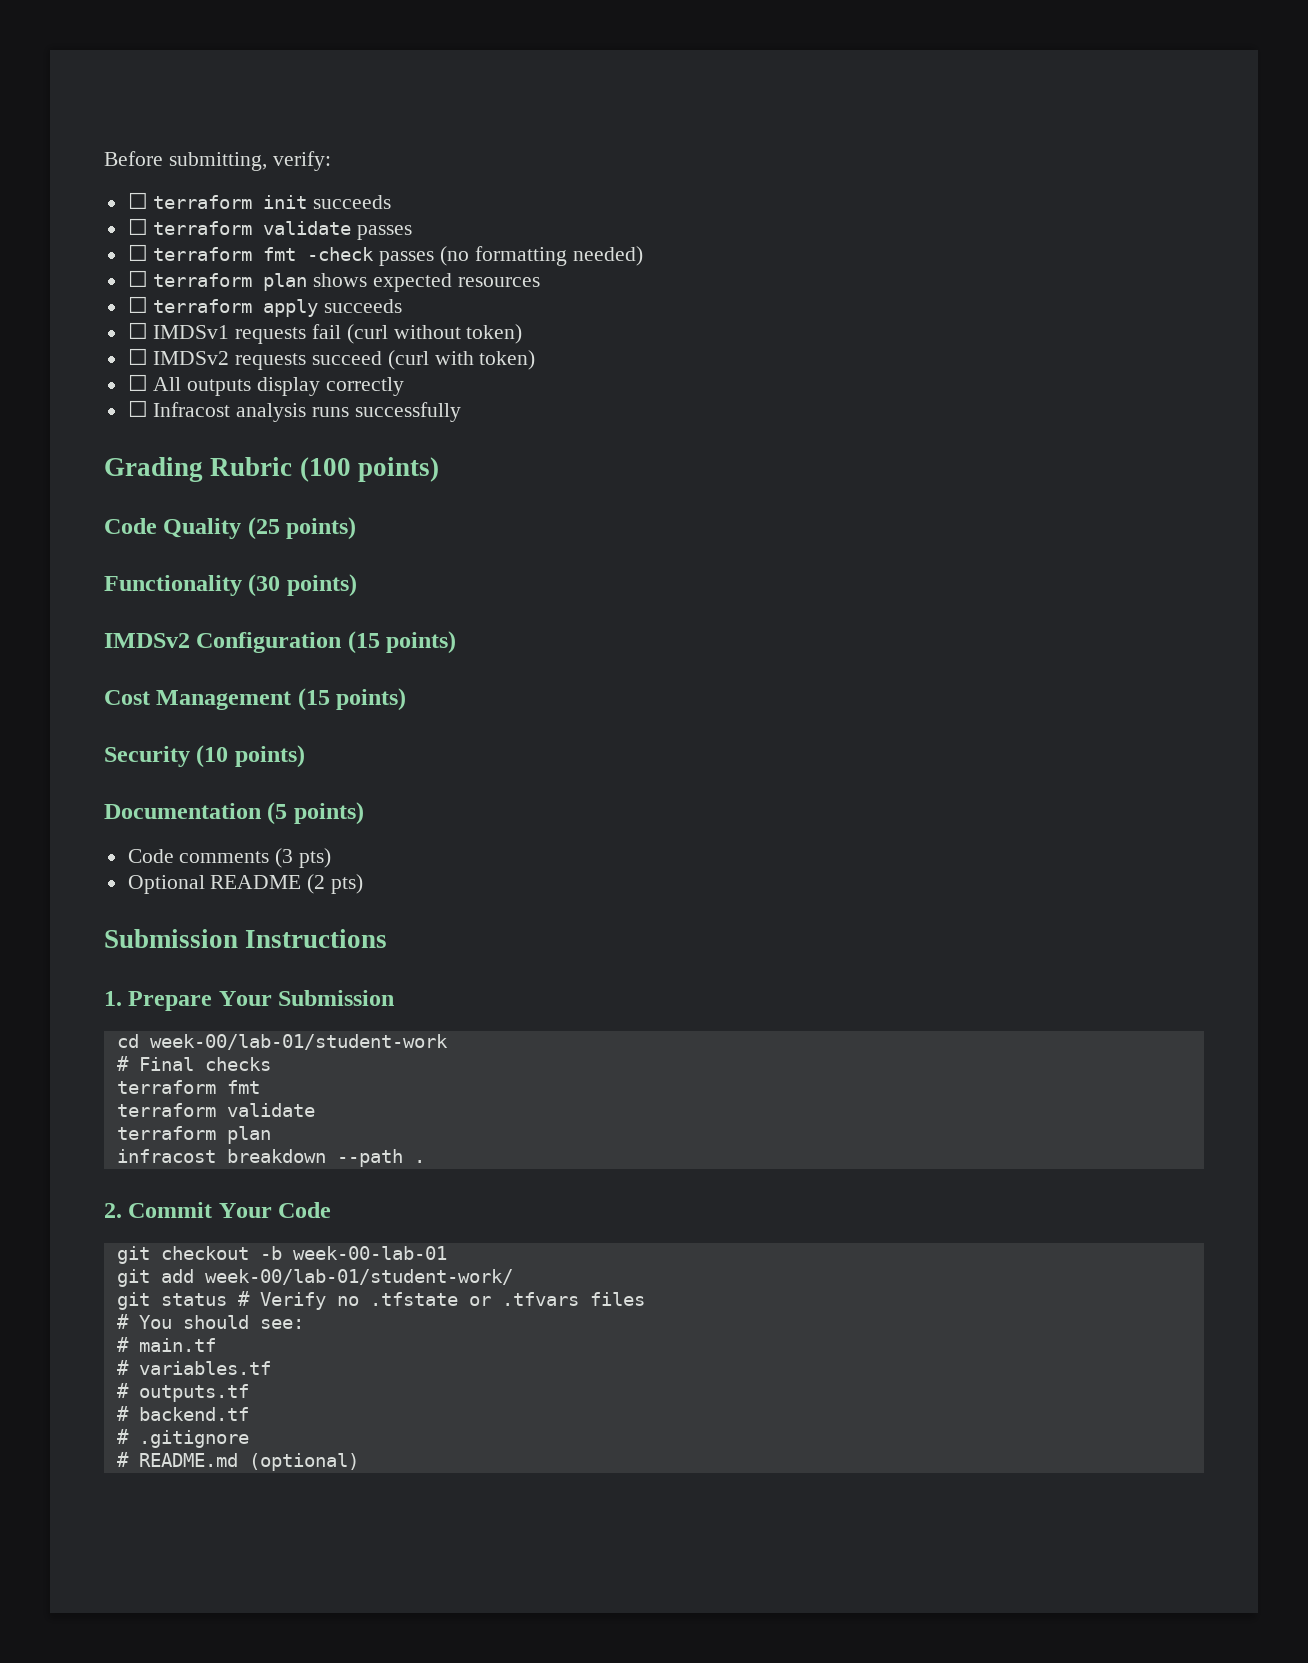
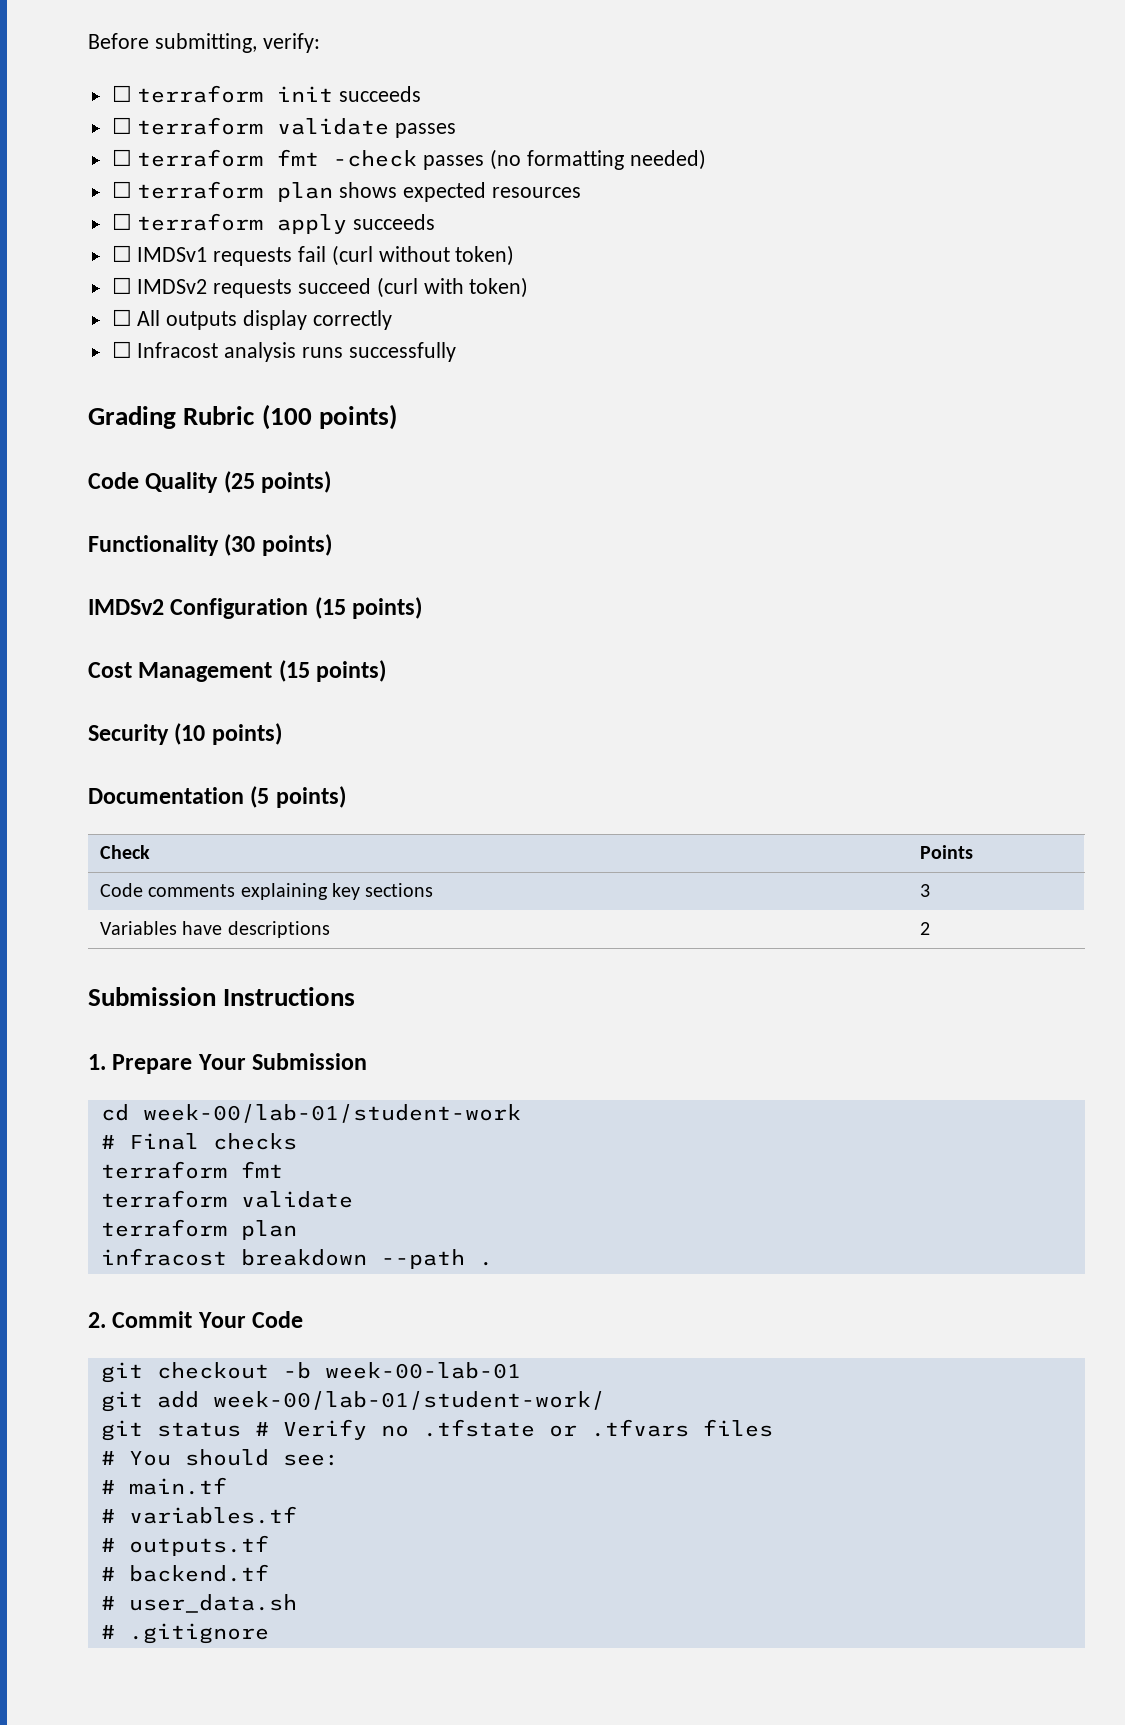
[127,848,332,868] [127,874,364,894] // Code comments (3 pts) // Optional README (2 pts) -> [99,845,150,859] [919,845,973,859] [99,883,434,900] [919,884,930,897] [99,921,330,938] [919,922,930,935] // Check | Points // Code comments explaining key sections | 3 // Variables have descriptions | 2
[138,1430,249,1448] [116,1452,359,1471] .gitignore // # README.md (optional) -> [128,1594,297,1613] [100,1623,269,1644] user_data.sh // # .gitignore

